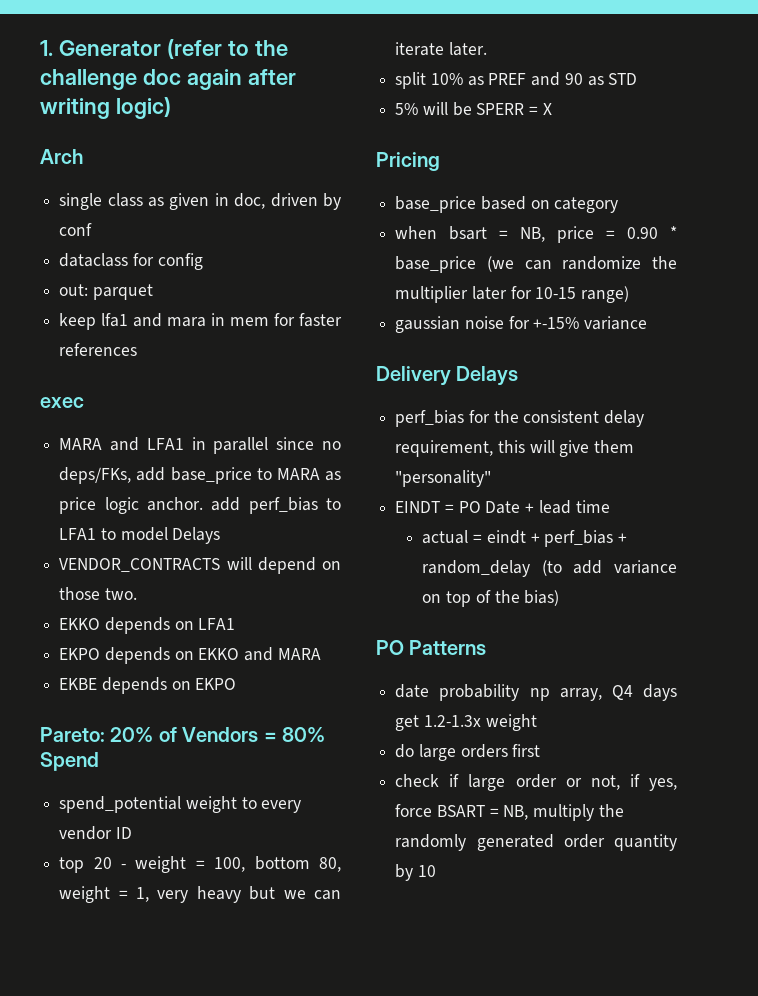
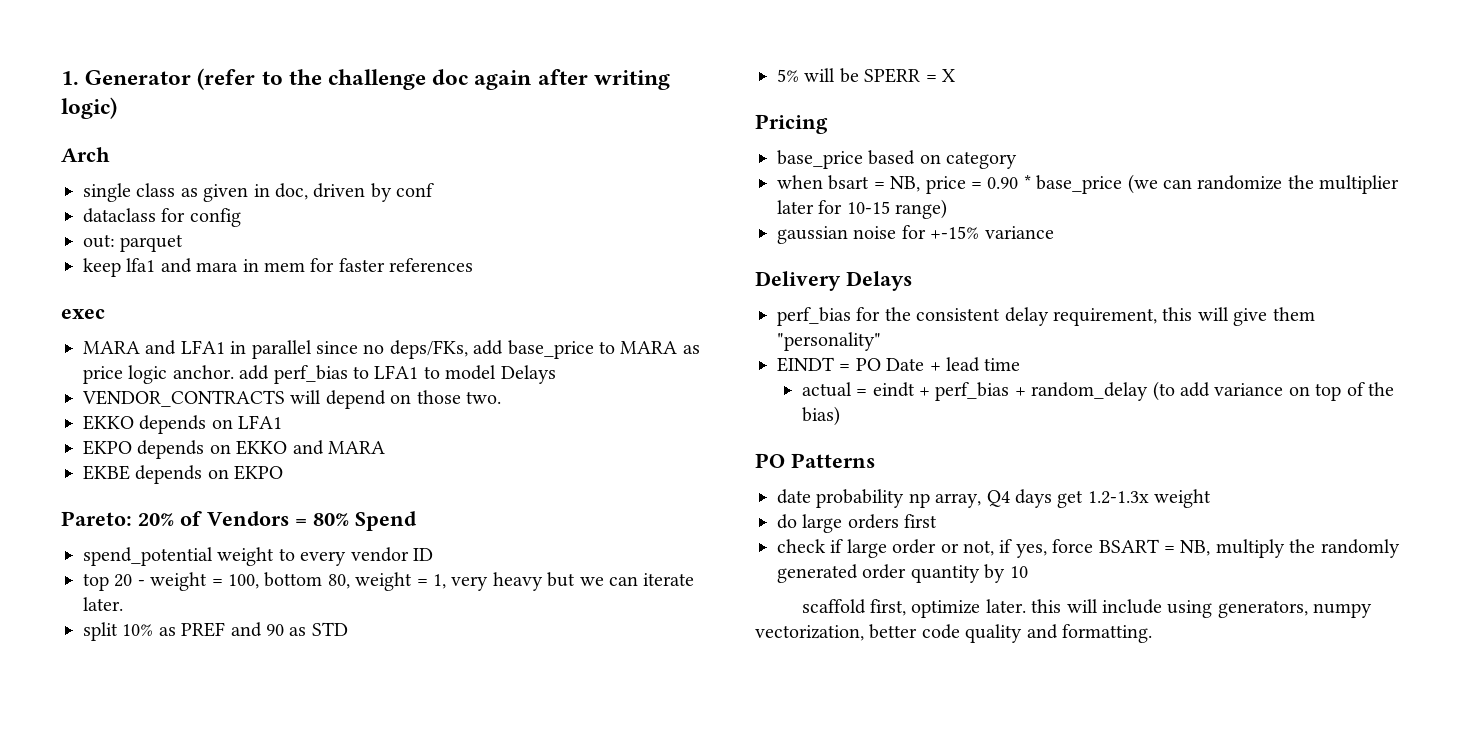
(436, 871) none -> [801,599,1373,618] [755,624,1152,643] // scaffold first, optimize later. this will include using generators, numpy vectorization, better code quality and formatting.

